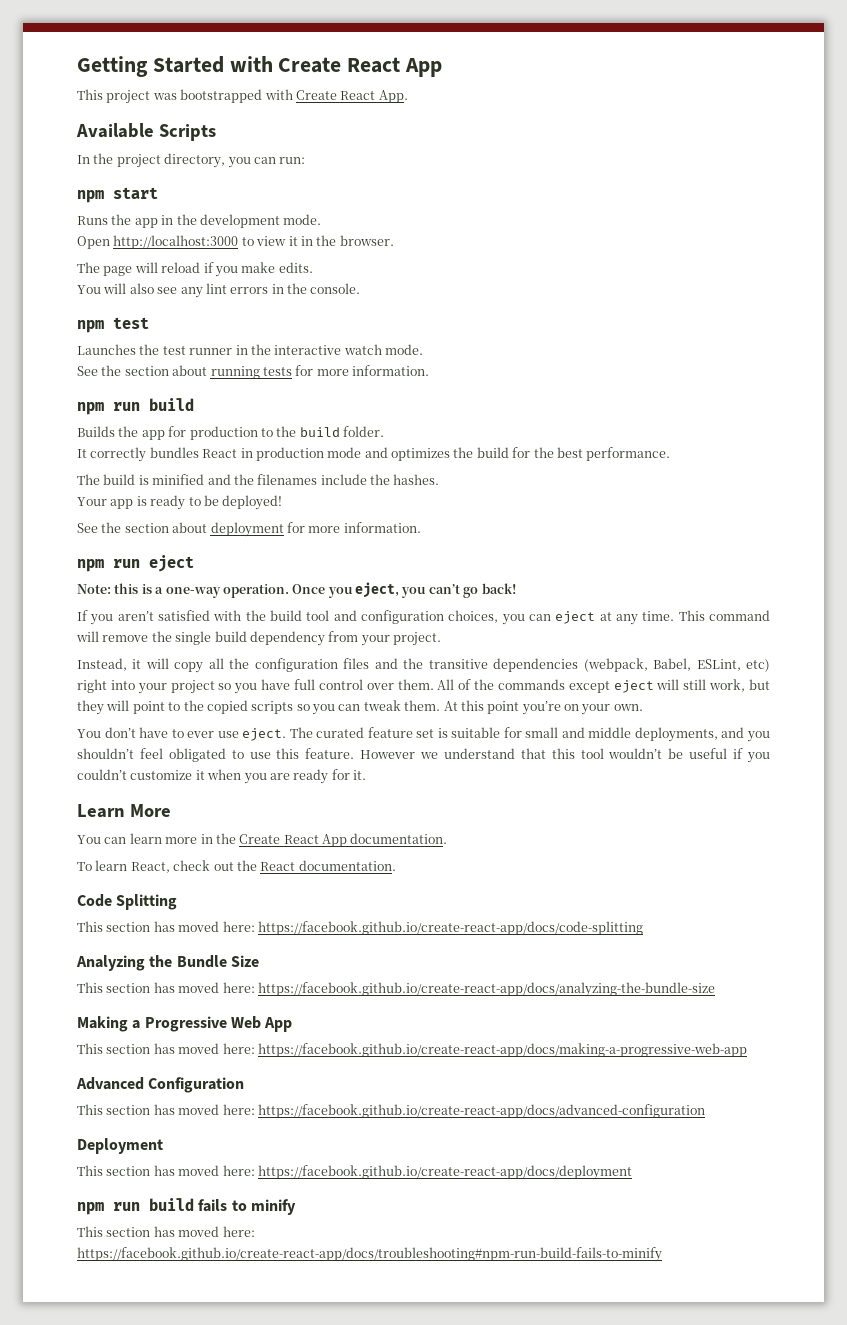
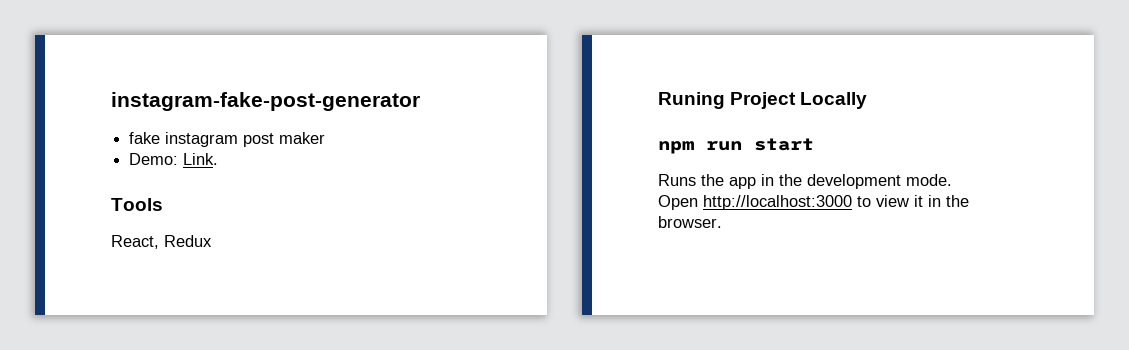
[77,56,443,77] [77,89,408,104] [76,123,216,141] [77,153,306,168] [77,190,104,203] Getting Started with Create React App // This project was bootstrapped with Create React App. // Available Scripts // In the project directory, you can run: // npm -> [111,92,420,111] [129,132,326,147] [129,153,219,165] [111,198,163,211] [111,235,212,249] [658,92,868,109] [658,141,742,154] instagram-fake-post-generator // fake instagram post maker // Demo: Link. // Tools // React, Redux // Runing Project Locally // npm run
[77,262,313,277] [77,283,361,298] [77,317,149,333] [77,344,423,355] [77,365,429,379] [77,398,194,415] [77,426,384,440] [77,447,671,462] [77,474,440,485] [77,495,283,510] [77,522,421,537] [77,555,194,572] [77,582,516,598] [77,610,771,625] [76,631,441,646] [77,658,770,673] [77,679,771,694] [77,700,643,715] [77,727,770,742] [77,748,770,763] [77,769,366,784] [77,804,171,818] [77,833,448,847] [77,860,396,873] [77,894,178,910] [77,921,643,935] [76,955,259,971] [77,982,715,997] [77,1016,293,1032] [77,1043,747,1057] [76,1077,245,1093] [77,1104,705,1118] [77,1138,163,1154] [77,1165,632,1180] [77,1198,296,1215] [77,1226,255,1237] [77,1247,662,1262] // The page will reload if you make edits. // You will also see any lint errors in the console. // npm test // Launches the test runner in the interactive watch mode. // See the section about running tests for more information. // npm run build // Builds the app for production to the build folder. // It correctly bundles React in production mode and optimizes the build for the best performance. // The build is minified and the filenames include the hashes. // Your app is ready to be deployed! // See the section about deployment for more information. // npm run eject // Note: this is a one-way operation. Once you eject, you can’t go back! // If you aren’t satisfied with the build tool and configuration choices, you can eject at any time. This command will remove the single build dependency from your project. // Instead, it will copy all the configuration files and the transitive dependencies (webpack, Babel, ESLint, etc) right into your project so you have full control over them. All of the commands except eject will still work, but they will point to the copied scripts so you can tweak them. At this point you’re on your own. // You don’t have to ever use eject. The curated feature set is suitable for small and middle deployments, and you shouldn’t feel obligated to use this feature. However we understand that this tool wouldn’t be useful if you couldn’t customize it when you are ready for it. // Learn More // You can learn more in the Create React App documentation. // To learn React, check out the React documentation. // Code Splitting // This section has moved here: https://facebook.github.io/create-react-app/docs/code-splitting // Analyzing the Bundle Size // This section has moved here: https://facebook.github.io/create-react-app/docs/analyzing-the-bundle-size // Making a Progressive Web App // This section has moved here: https://facebook.github.io/create-react-app/docs/making-a-progressive-web-app // Advanced Configuration // This section has moved here: https://facebook.github.io/create-react-app/docs/advanced-configuration // Deployment // This section has moved here: https://facebook.github.io/create-react-app/docs/deployment // npm run build fails to minify // This section has moved here: https://facebook.github.io/create-react-app/docs/troubleshooting#npm-run-build-fails-to-minify -> (722, 222) none

